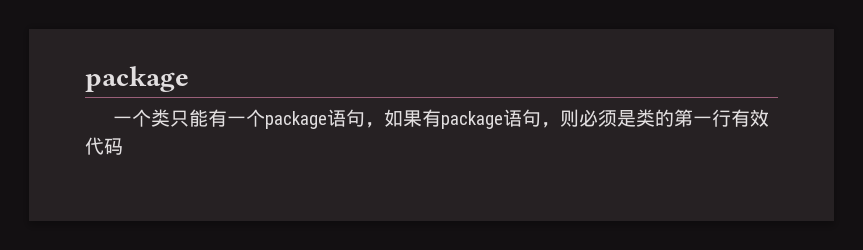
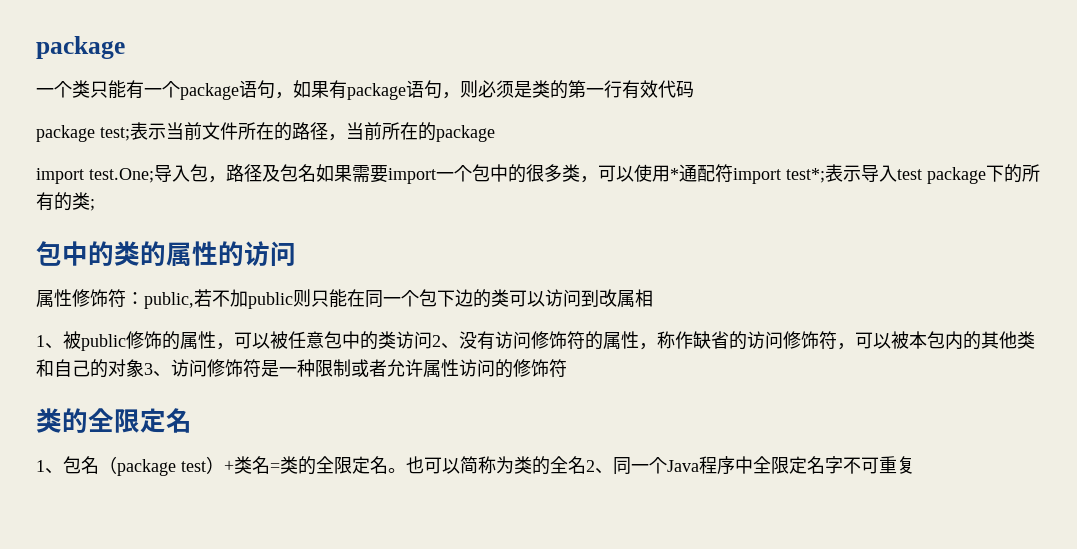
(123, 146) none -> [36,122,495,142] [36,164,1040,184] [36,192,95,211] [36,241,296,267] [36,289,653,309] [36,331,1035,351] [36,359,567,378] [36,408,192,433] [36,456,915,476] // package test;表示当前文件所在的路径，当前所在的package // import test.One;导入包，路径及包名如果需要import一个包中的很多类，可以使用*通配符import test*;表示导入test package下的所有的类; // 包中的类的属性的访问 // 属性修饰符：public,若不加public则只能在同一个包下边的类可以访问到改属相 // 1、被public修饰的属性，可以被任意包中的类访问2、没有访问修饰符的属性，称作缺省的访问修饰符，可以被本包内的其他类和自己的对象3、访问修饰符是一种限制或者允许属性访问的修饰符 // 类的全限定名 // 1、包名（package test）+类名=类的全限定名。也可以简称为类的全名2、同一个Java程序中全限定名字不可重复

